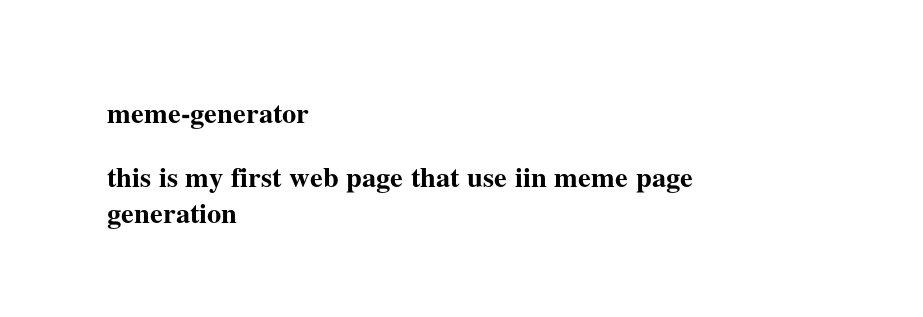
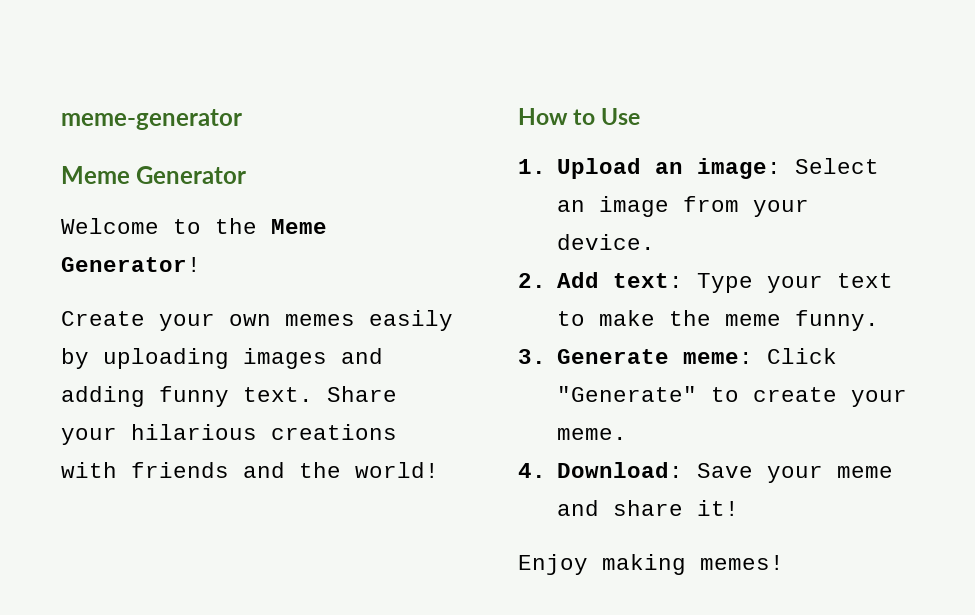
[107,168,693,193] [107,204,237,229] this is my first web page that use iin meme page generation -> [61,166,247,184] [61,218,327,234] [61,257,201,272] [61,310,453,331] [61,348,383,369] [61,386,397,407] [61,424,397,445] [61,462,439,478] [518,108,641,125] [518,158,880,179] [557,196,810,217] [557,234,656,250] [518,272,894,293] [557,310,880,331] [518,348,838,364] [557,386,908,407] [557,428,628,440] [518,462,894,483] [557,500,740,516] [518,554,784,575] Meme Generator // Welcome to the Meme Generator! // Create your own memes easily by uploading images and adding funny text. Share your hilarious creations with friends and the world! // How to Use // 1. Upload an image: Select an image from your device. // 2. Add text: Type your text to make the meme funny. // 3. Generate meme: Click "Generate" to create your meme. // 4. Download: Save your meme and share it! // Enjoy making memes!

